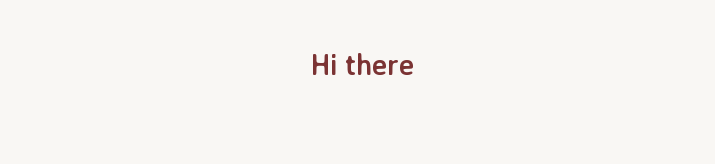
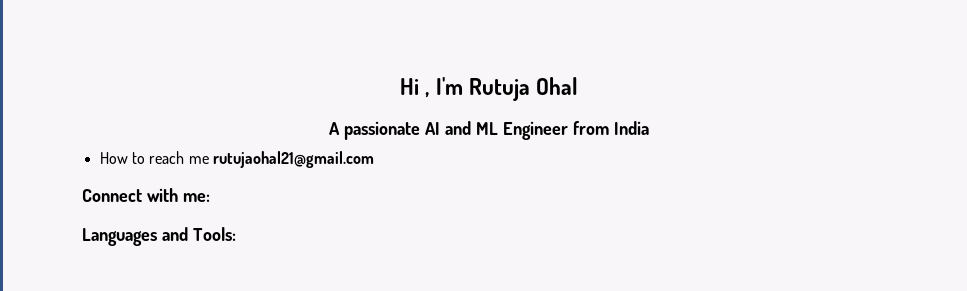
[344,53,414,75] there -> [425,77,578,101] [329,121,649,140] [99,151,374,168] [82,188,210,202] [82,227,236,246] , I'm Rutuja Ohal // A passionate AI and ML Engineer from India // How to reach me rutujaohal21@gmail.com // Connect with me: // Languages and Tools:

